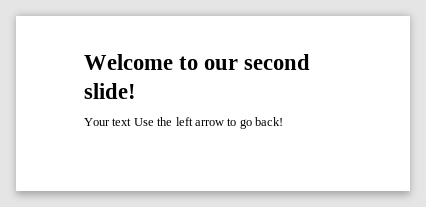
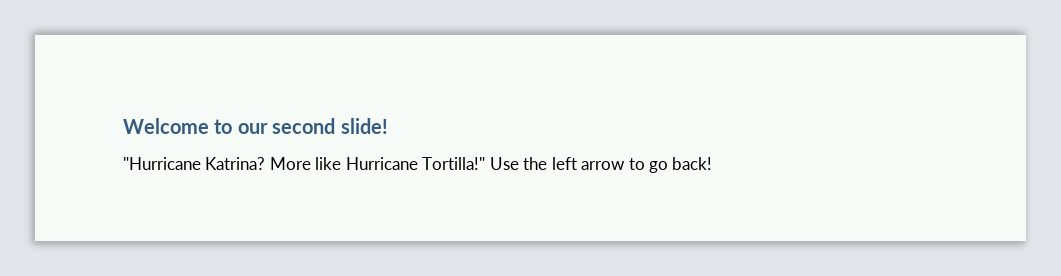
[84,118,132,126] Your text -> [123,157,486,170] "Hurricane Katrina? More like Hurricane Tortilla!"

